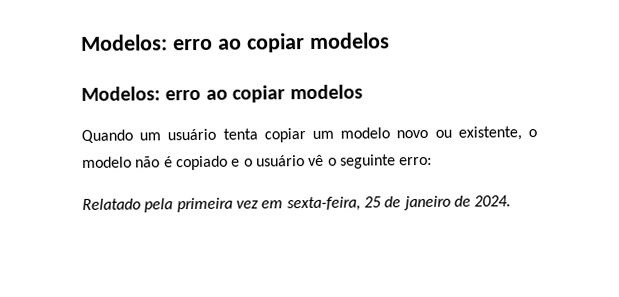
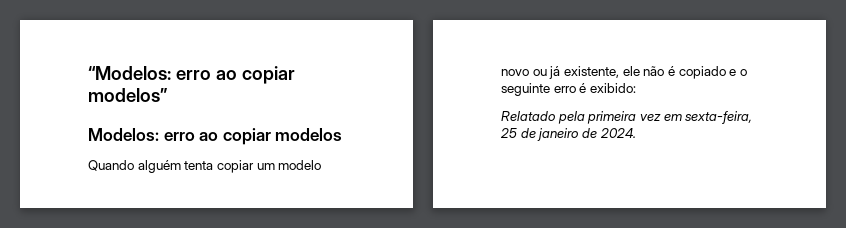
[81,32,390,53] Modelos: erro ao copiar modelos -> [88,66,295,84] [88,88,167,102] “Modelos: erro ao copiar modelos”
[139,128,217,141] um usuário -> [137,160,181,173] alguém
[457,126,537,141] [82,156,132,168] existente, o modelo -> [549,66,640,79] já existente, ele
[255,154,433,169] usuário vê o seguinte erro: -> [501,83,636,96] seguinte erro é exibido:

